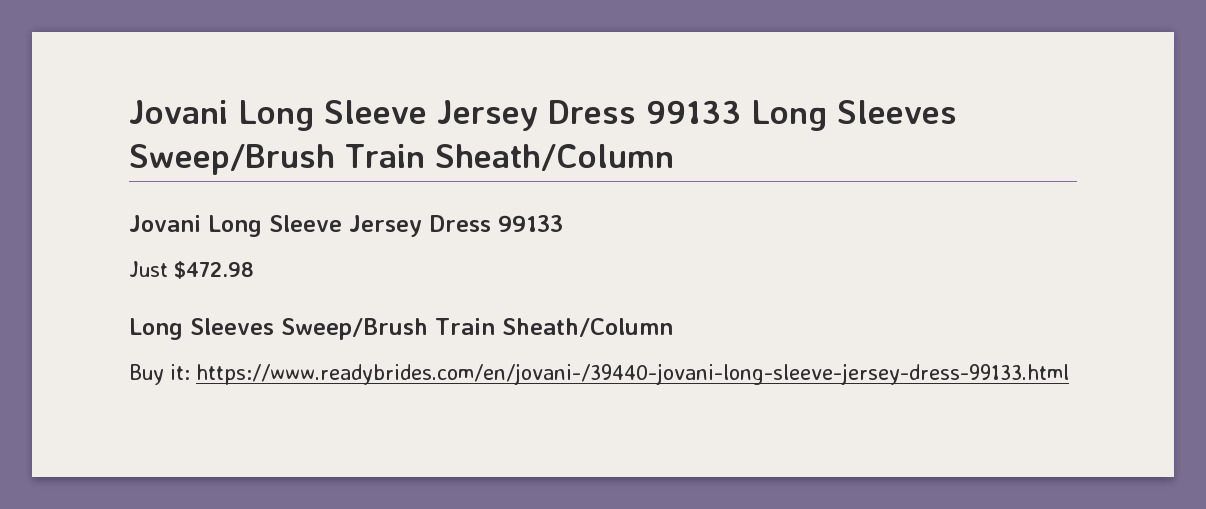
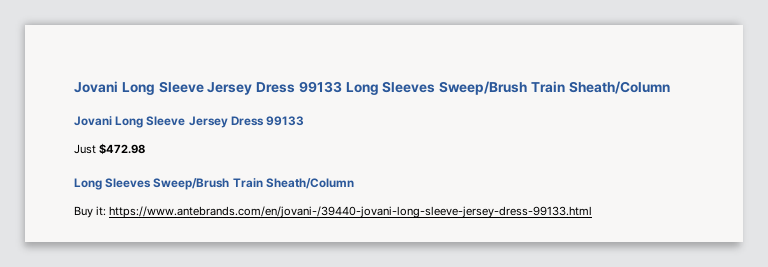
[196,363,1069,385] https://www.readybrides.com/en/jovani-/39440-jovani-long-sleeve-jersey-dress-99133.html -> [109,206,593,218] https://www.antebrands.com/en/jovani-/39440-jovani-long-sleeve-jersey-dress-99133.html

